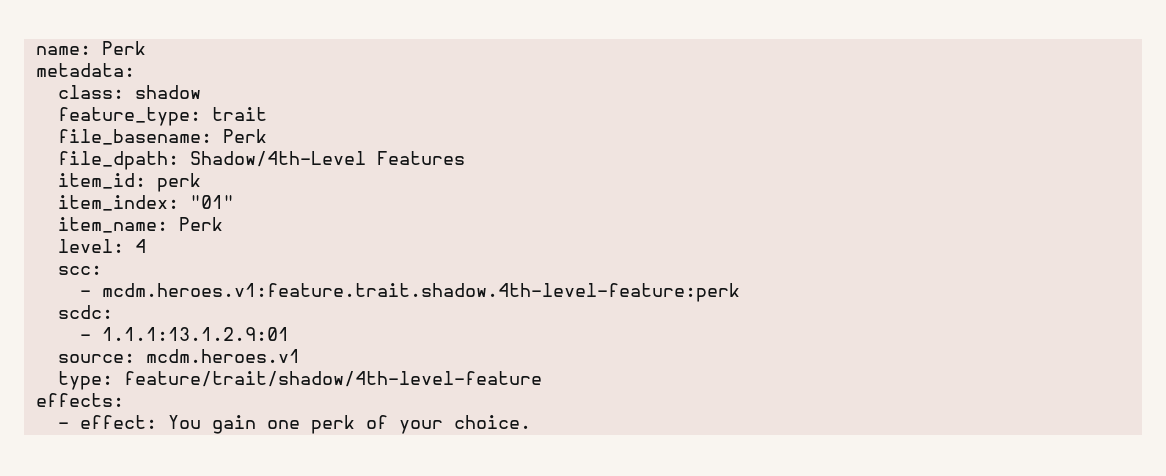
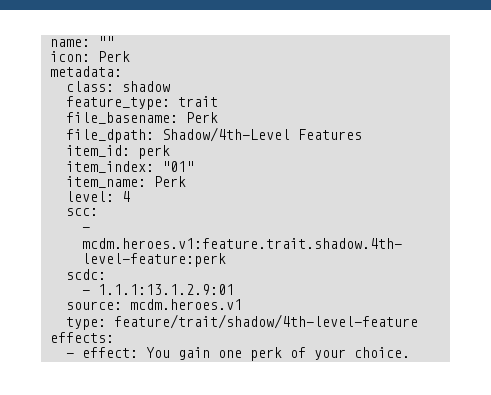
(91, 50) none -> [97,36,114,47] [49,51,90,62] "" // icon:

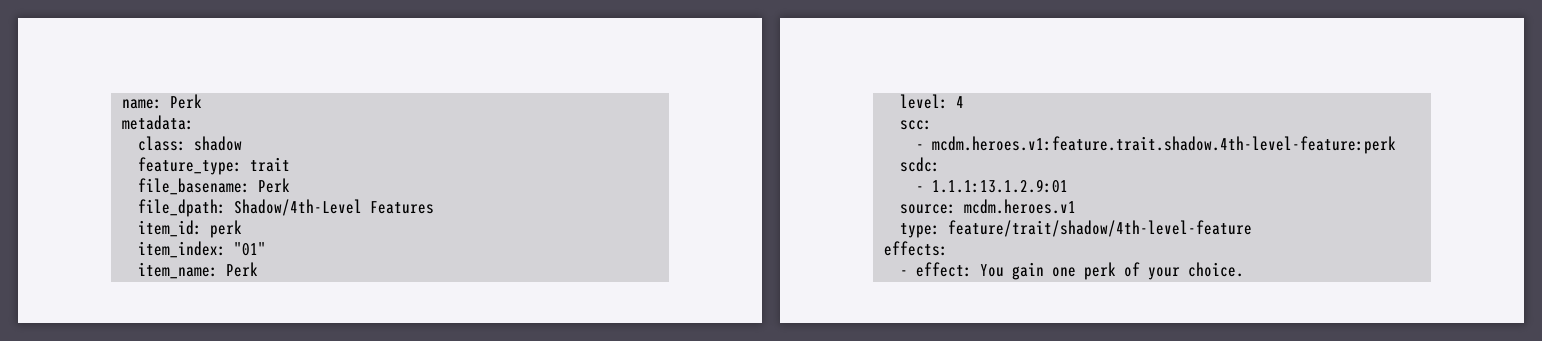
[97,36,114,47] [49,51,90,62] "" // icon: -> (163, 104) none

